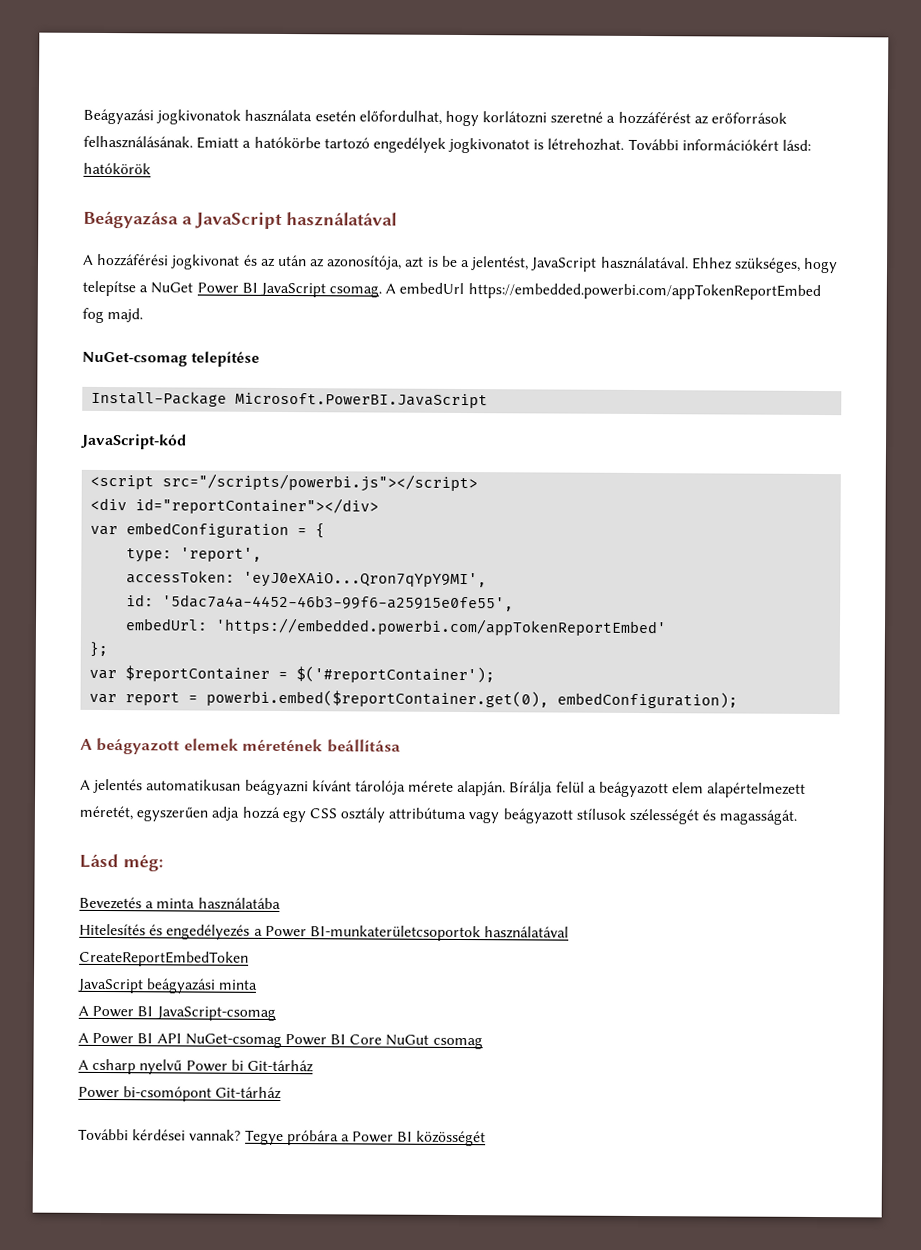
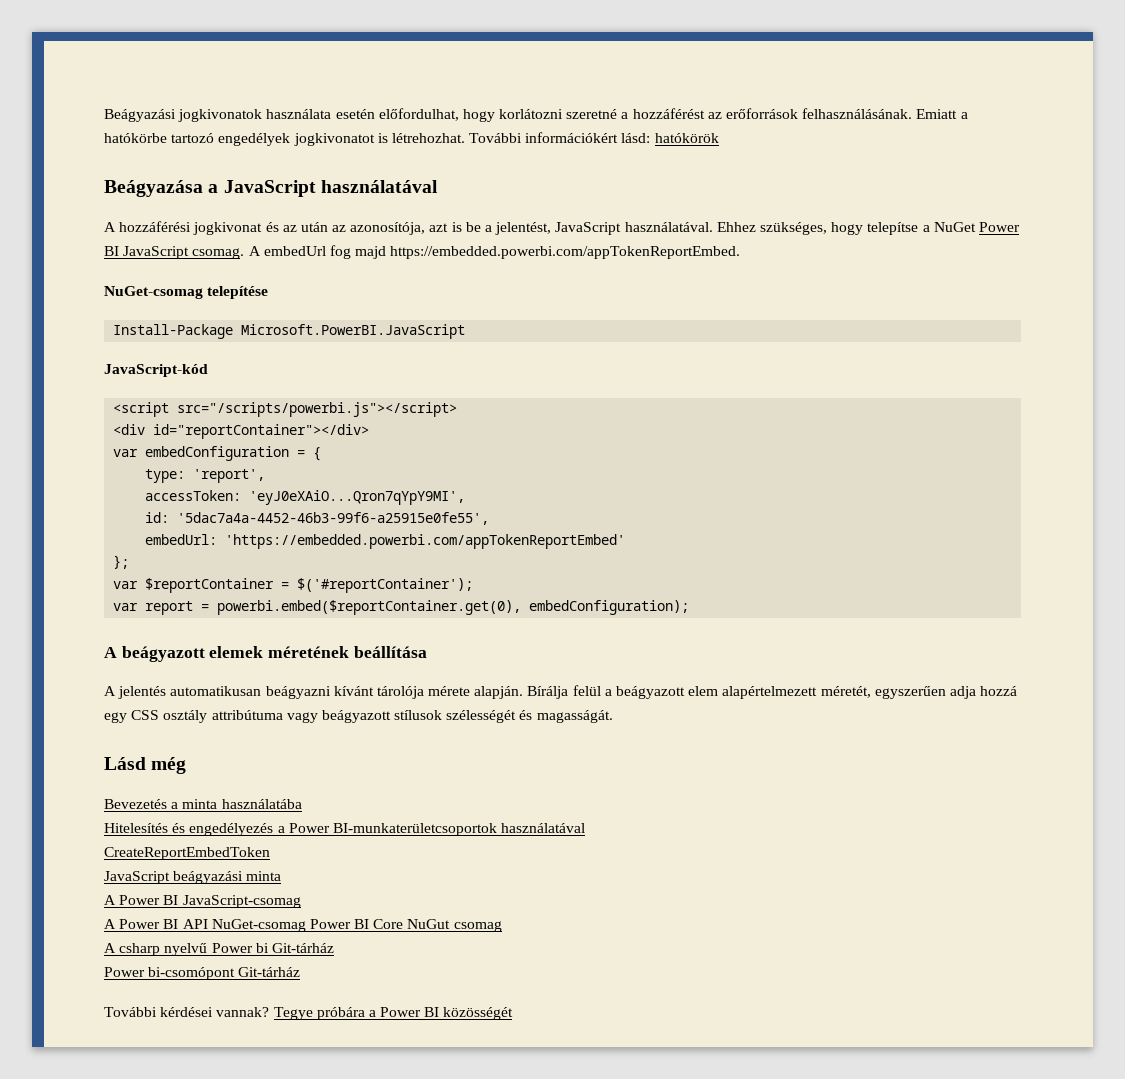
[467,283,821,301] [82,307,144,324] https://embedded.powerbi.com/appTokenReportEmbed fog majd. -> [329,245,741,259] fog majd https://embedded.powerbi.com/appTokenReportEmbed.
[123,854,164,872] még: -> [151,757,187,774] még

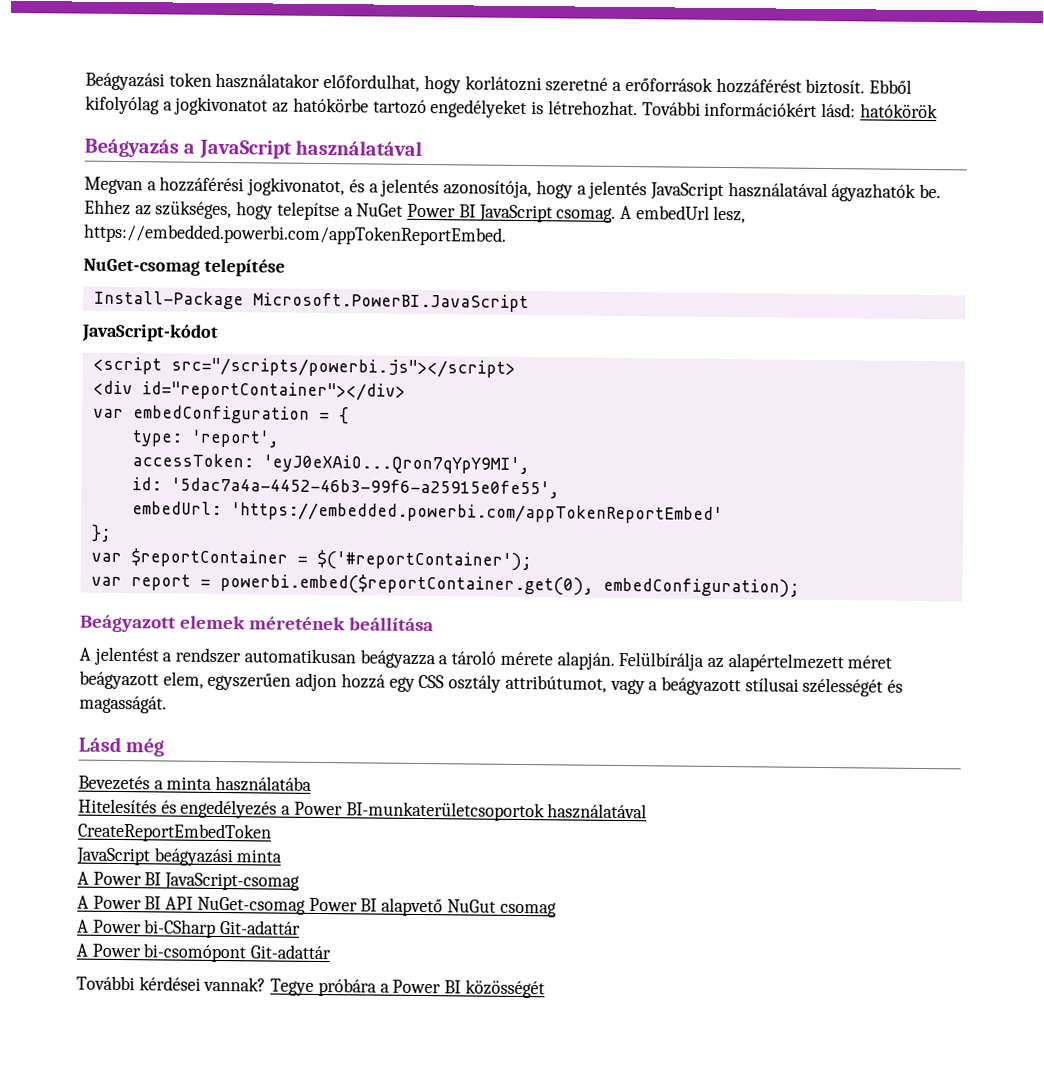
[178,109,375,122] jogkivonatok használata esetén -> [168,72,321,89] token használatakor
[632,108,968,119] [104,133,375,146] hozzáférést az erőforrások felhasználásának. Emiatt a hatókörbe tartozó engedélyek jogkivonatot -> [624,76,912,95] [85,95,528,119] erőforrások hozzáférést biztosít. Ebből kifolyólag a jogkivonatot az hatókörbe tartozó engedélyeket
[104,180,203,197] Beágyazása -> [84,138,179,158] Beágyazás
[104,221,756,235] A hozzáférési jogkivonat és az után az azonosítója, azt is be a jelentést, JavaScript használatával. Ehhez -> [84,176,942,202] [84,199,152,216] Megvan a hozzáférési jogkivonatot, és a jelentés azonosítója, hogy a jelentés JavaScript használatával ágyazhatók be. Ehhez az
[329,245,387,259] fog majd -> [713,205,747,224] lesz,
[104,364,208,377] JavaScript-kód -> [81,323,219,343] JavaScript-kódot
[104,646,205,662] A beágyazott -> [80,614,176,633] Beágyazott
[118,685,1018,699] [104,710,443,723] jelentés automatikusan beágyazni kívánt tárolója mérete alapján. Bírálja felül a beágyazott elem alapértelmezett méretét, egyszerűen adja hozzá egy CSS osztály attribútuma vagy beágyazott stílusok -> [93,646,893,673] [79,670,799,696] jelentést a rendszer automatikusan beágyazza a tároló mérete alapján. Felülbírálja az alapértelmezett méret beágyazott elem, egyszerűen adjon hozzá egy CSS osztály attribútumot, vagy a beágyazott stílusai
[373,919,404,929] Core -> [381,897,444,917] alapvető
[119,943,334,956] csharp nyelvű Power bi Git-tárház // -> [92,919,302,938] [76,943,88,957] Power bi-CSharp Git-adattár // A
[238,967,301,977] Git-tárház -> [250,944,332,960] Git-adattár

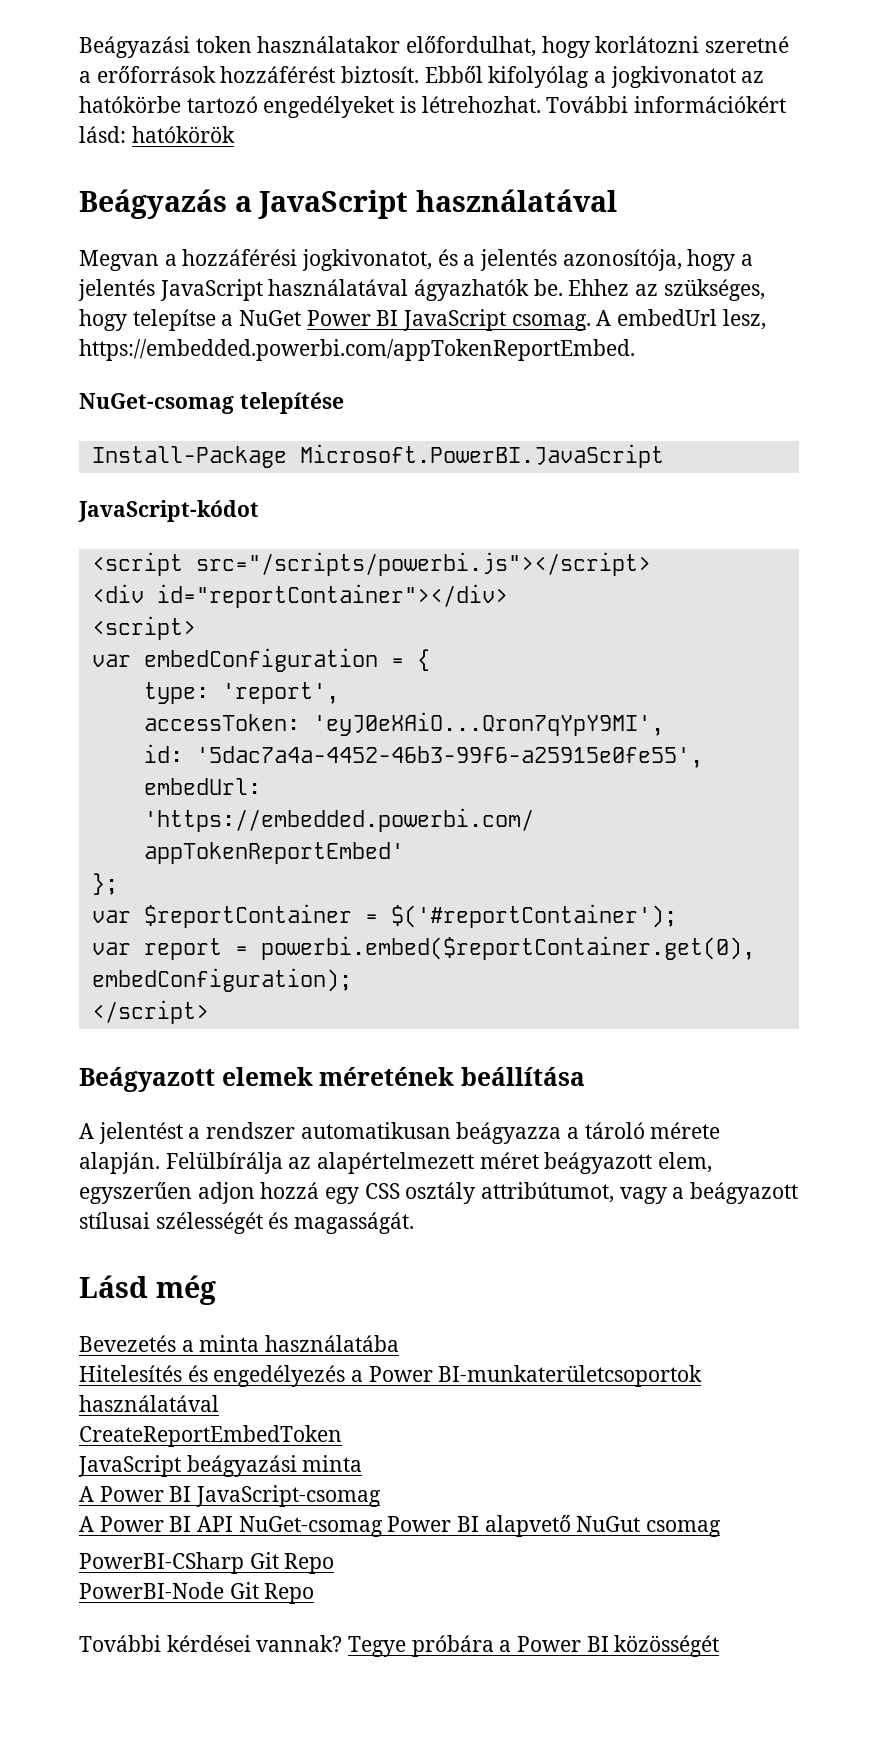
(406, 391) none -> [91,616,196,640] // <script>
(800, 587) none -> [91,1000,209,1024] // </script>
[77,919,302,938] [76,943,332,963] A Power bi-CSharp Git-adattár // A Power bi-csomópont Git-adattár -> [79,1552,335,1574] [79,1582,315,1604] PowerBI-CSharp Git Repo // PowerBI-Node Git Repo

